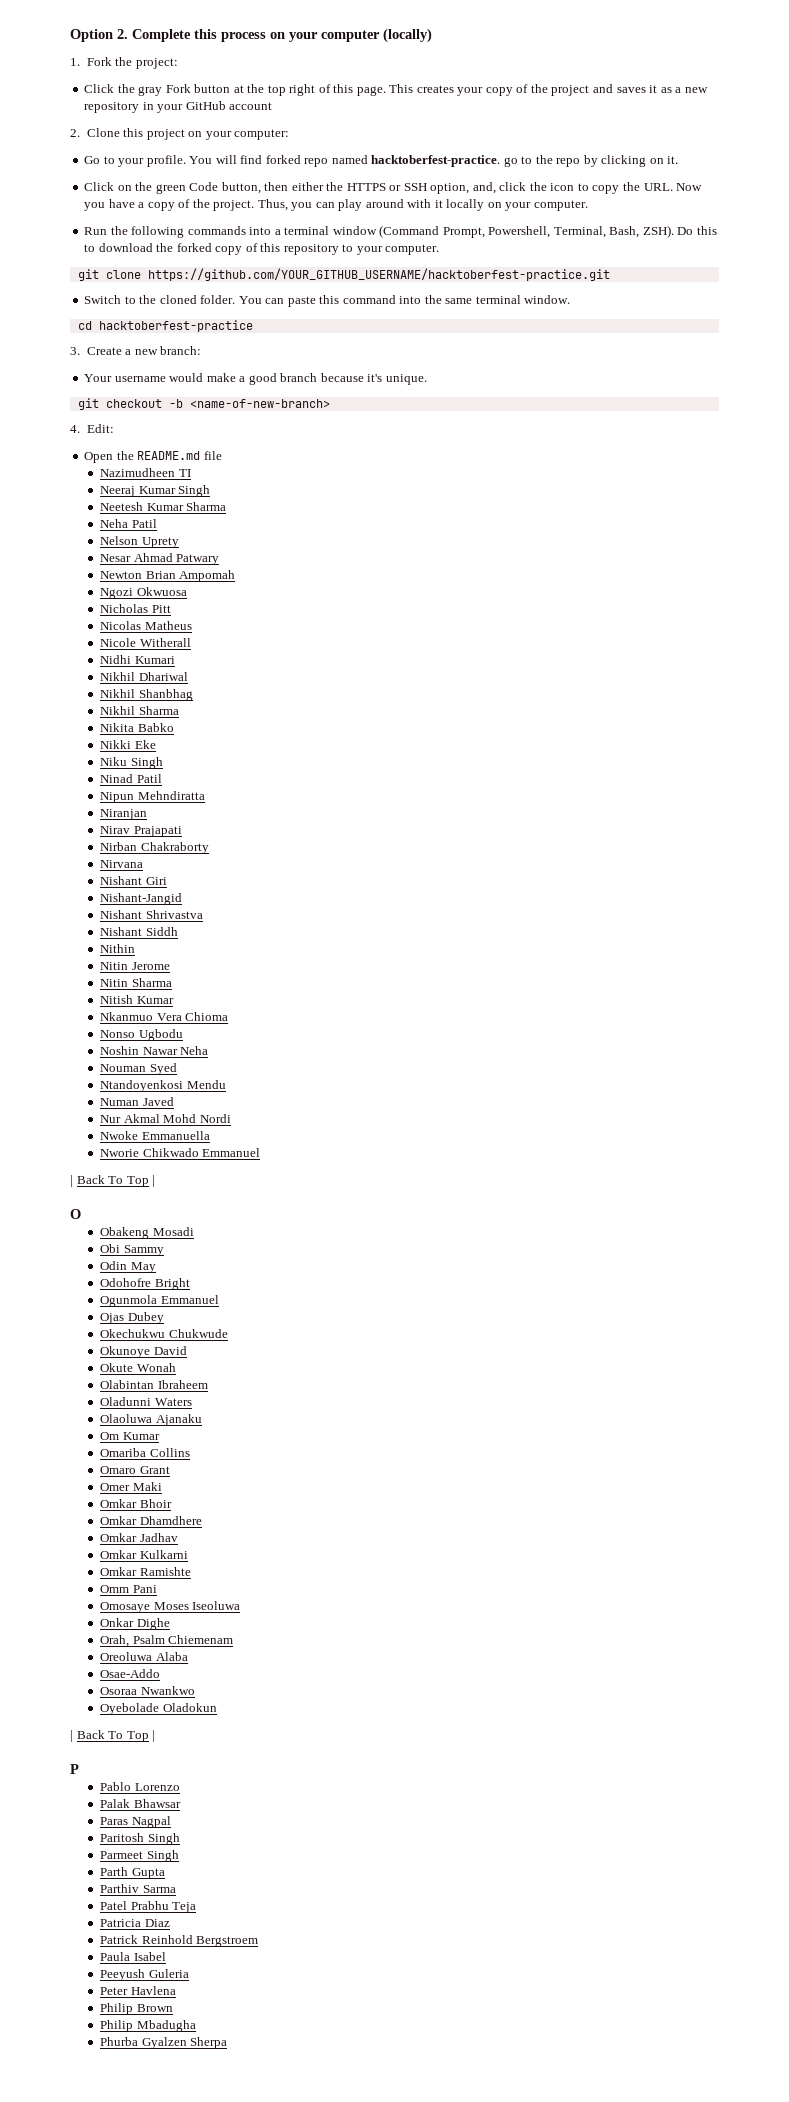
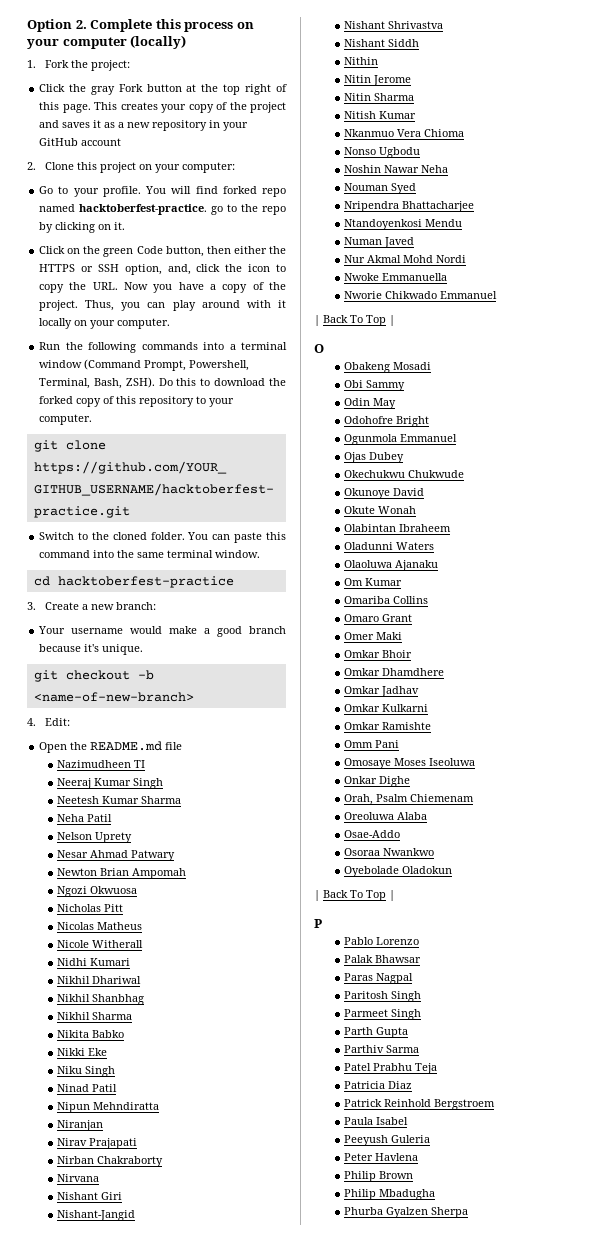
(177, 1069) none -> [344,201,475,212] // Nripendra Bhattacharjee

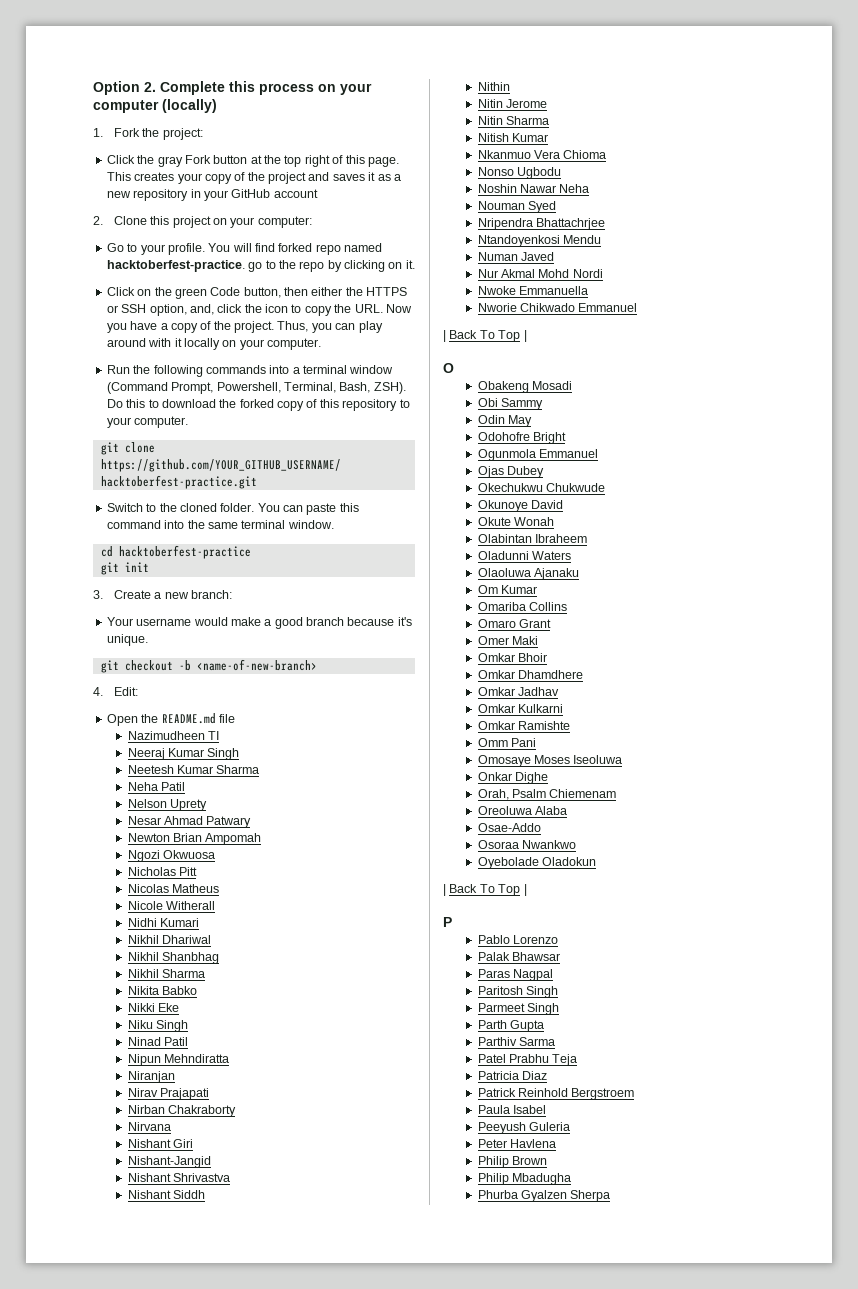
(234, 582) none -> [100,562,149,575] // git init
[402,201,475,212] Bhattacharjee -> [535,218,605,230] Bhattachrjee

